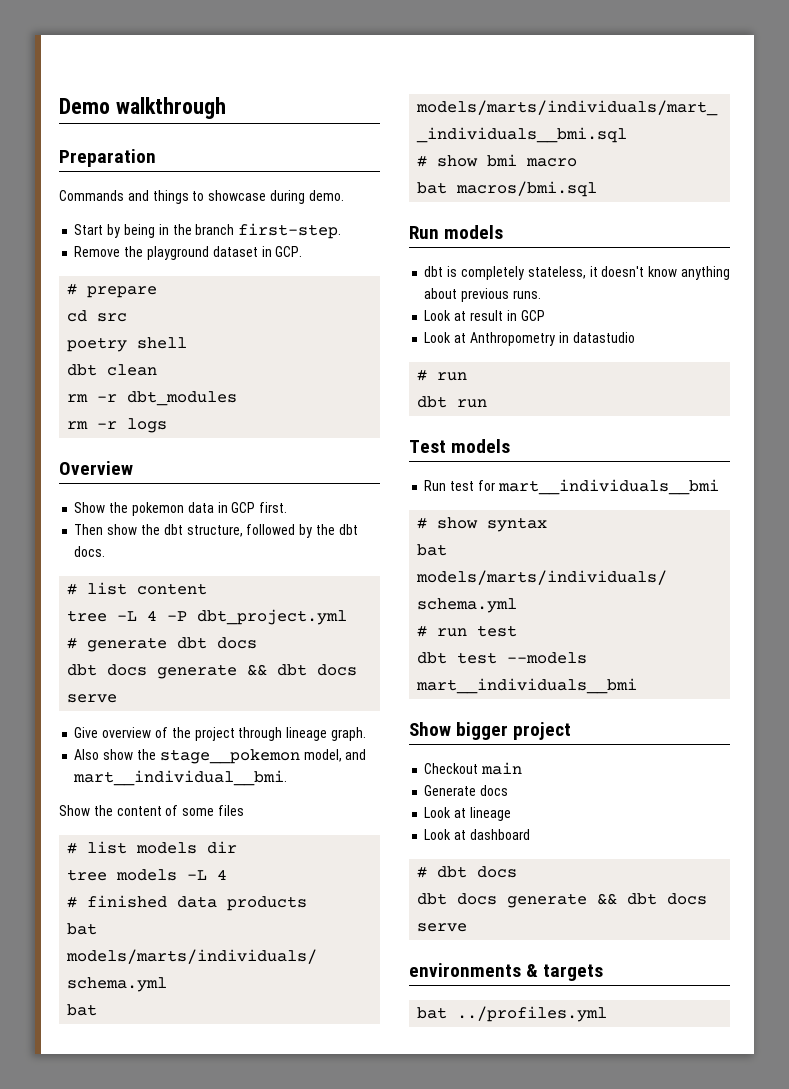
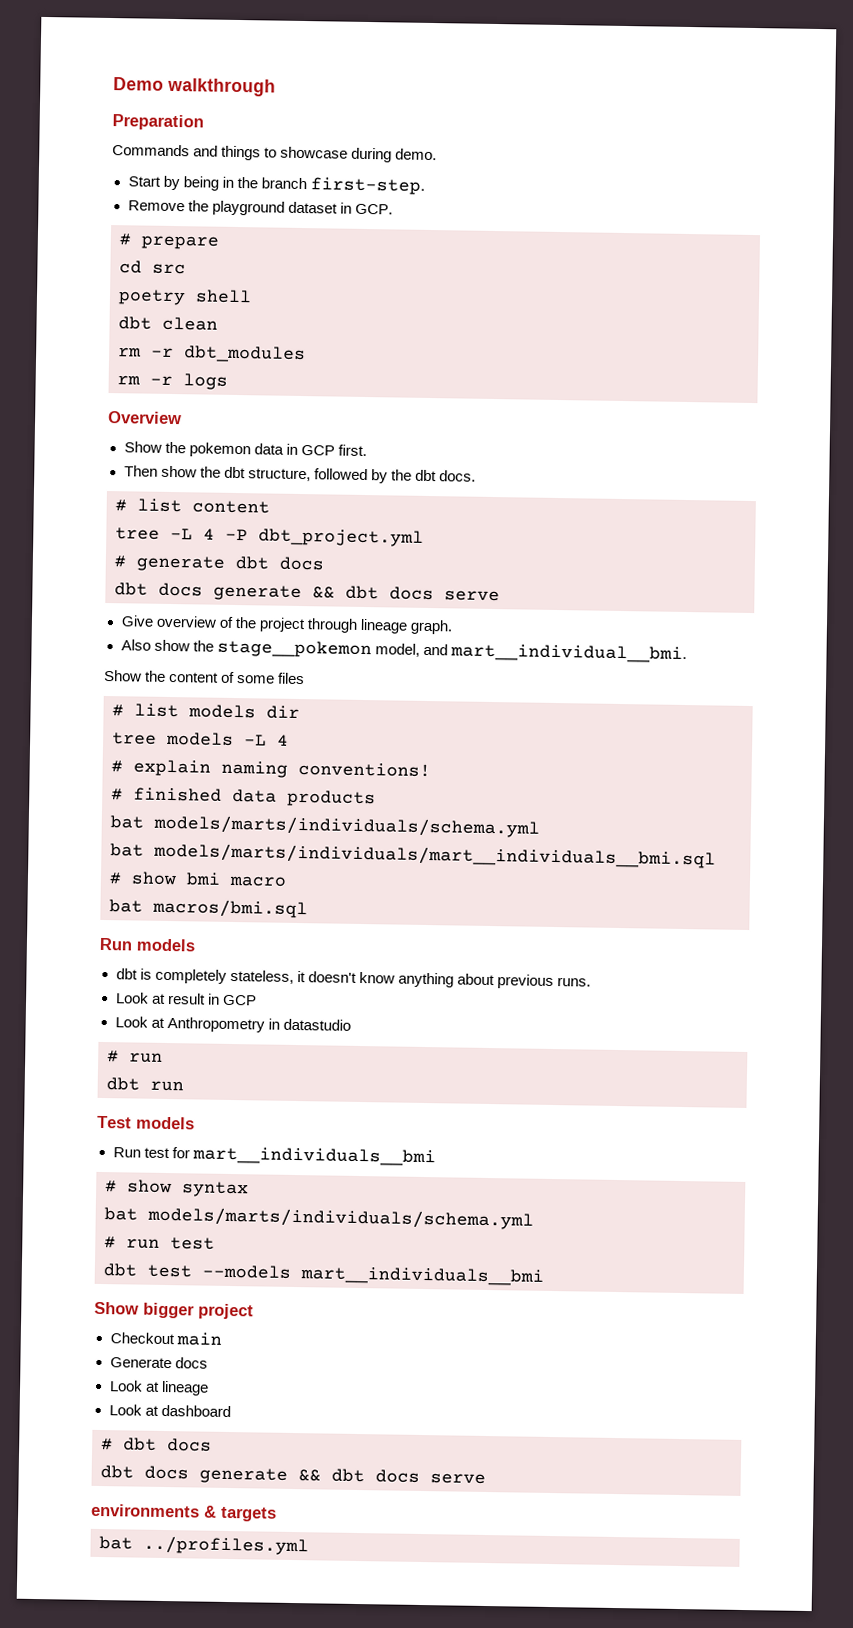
(228, 874) none -> [111,759,431,778] // # explain naming conventions!

